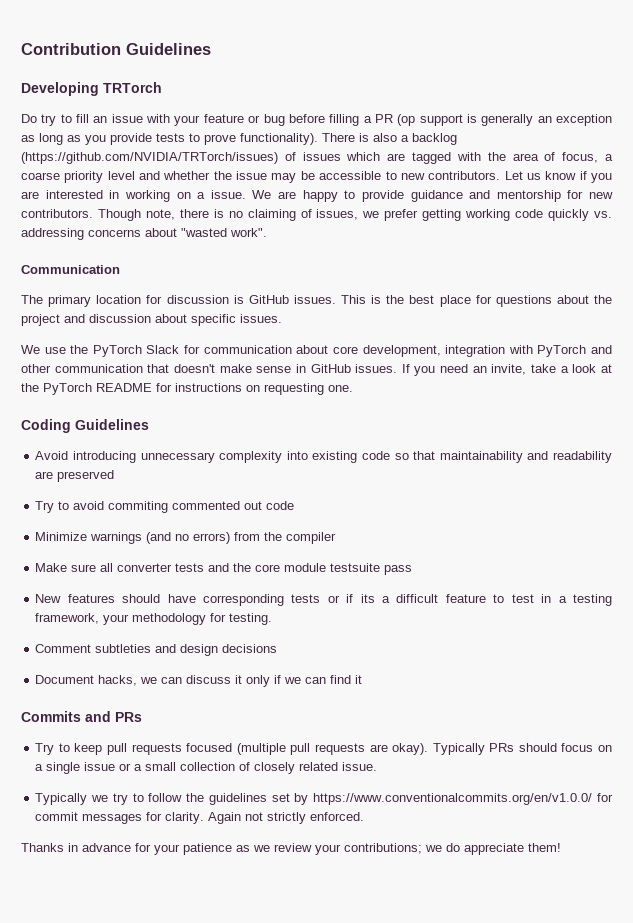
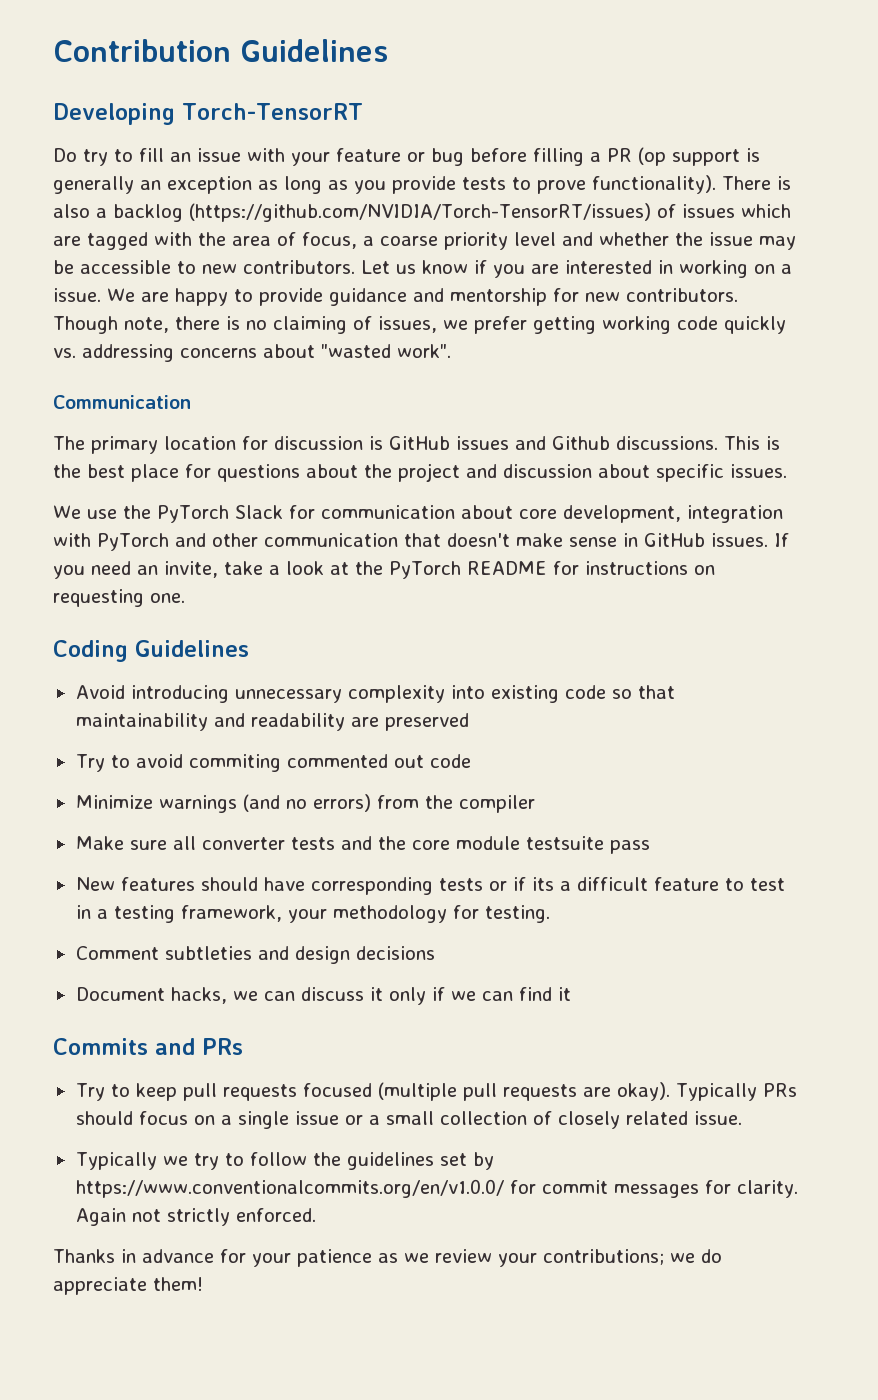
[103,82,162,93] TRTorch -> [182,103,363,120] Torch-TensorRT
[21,152,278,164] (https://github.com/NVIDIA/TRTorch/issues) -> [189,203,651,222] (https://github.com/NVIDIA/Torch-TensorRT/issues)
[293,295,336,304] issues. -> [456,436,718,450] issues and Github discussions.

